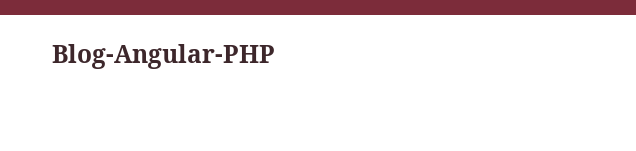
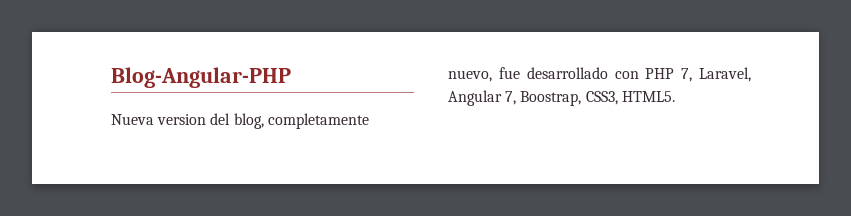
(275, 56) none -> [111,113,369,129] [448,67,751,82] [448,90,675,106] // Nueva version del blog, completamente nuevo, fue desarrollado con PHP 7, Laravel, Angular 7, Boostrap, CSS3, HTML5.

